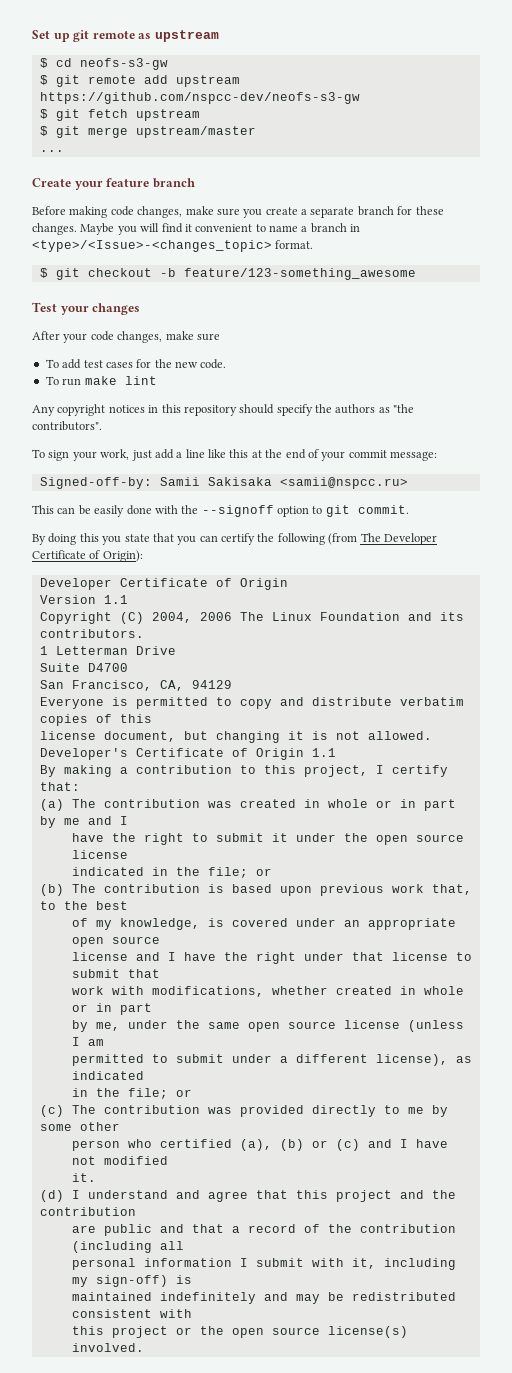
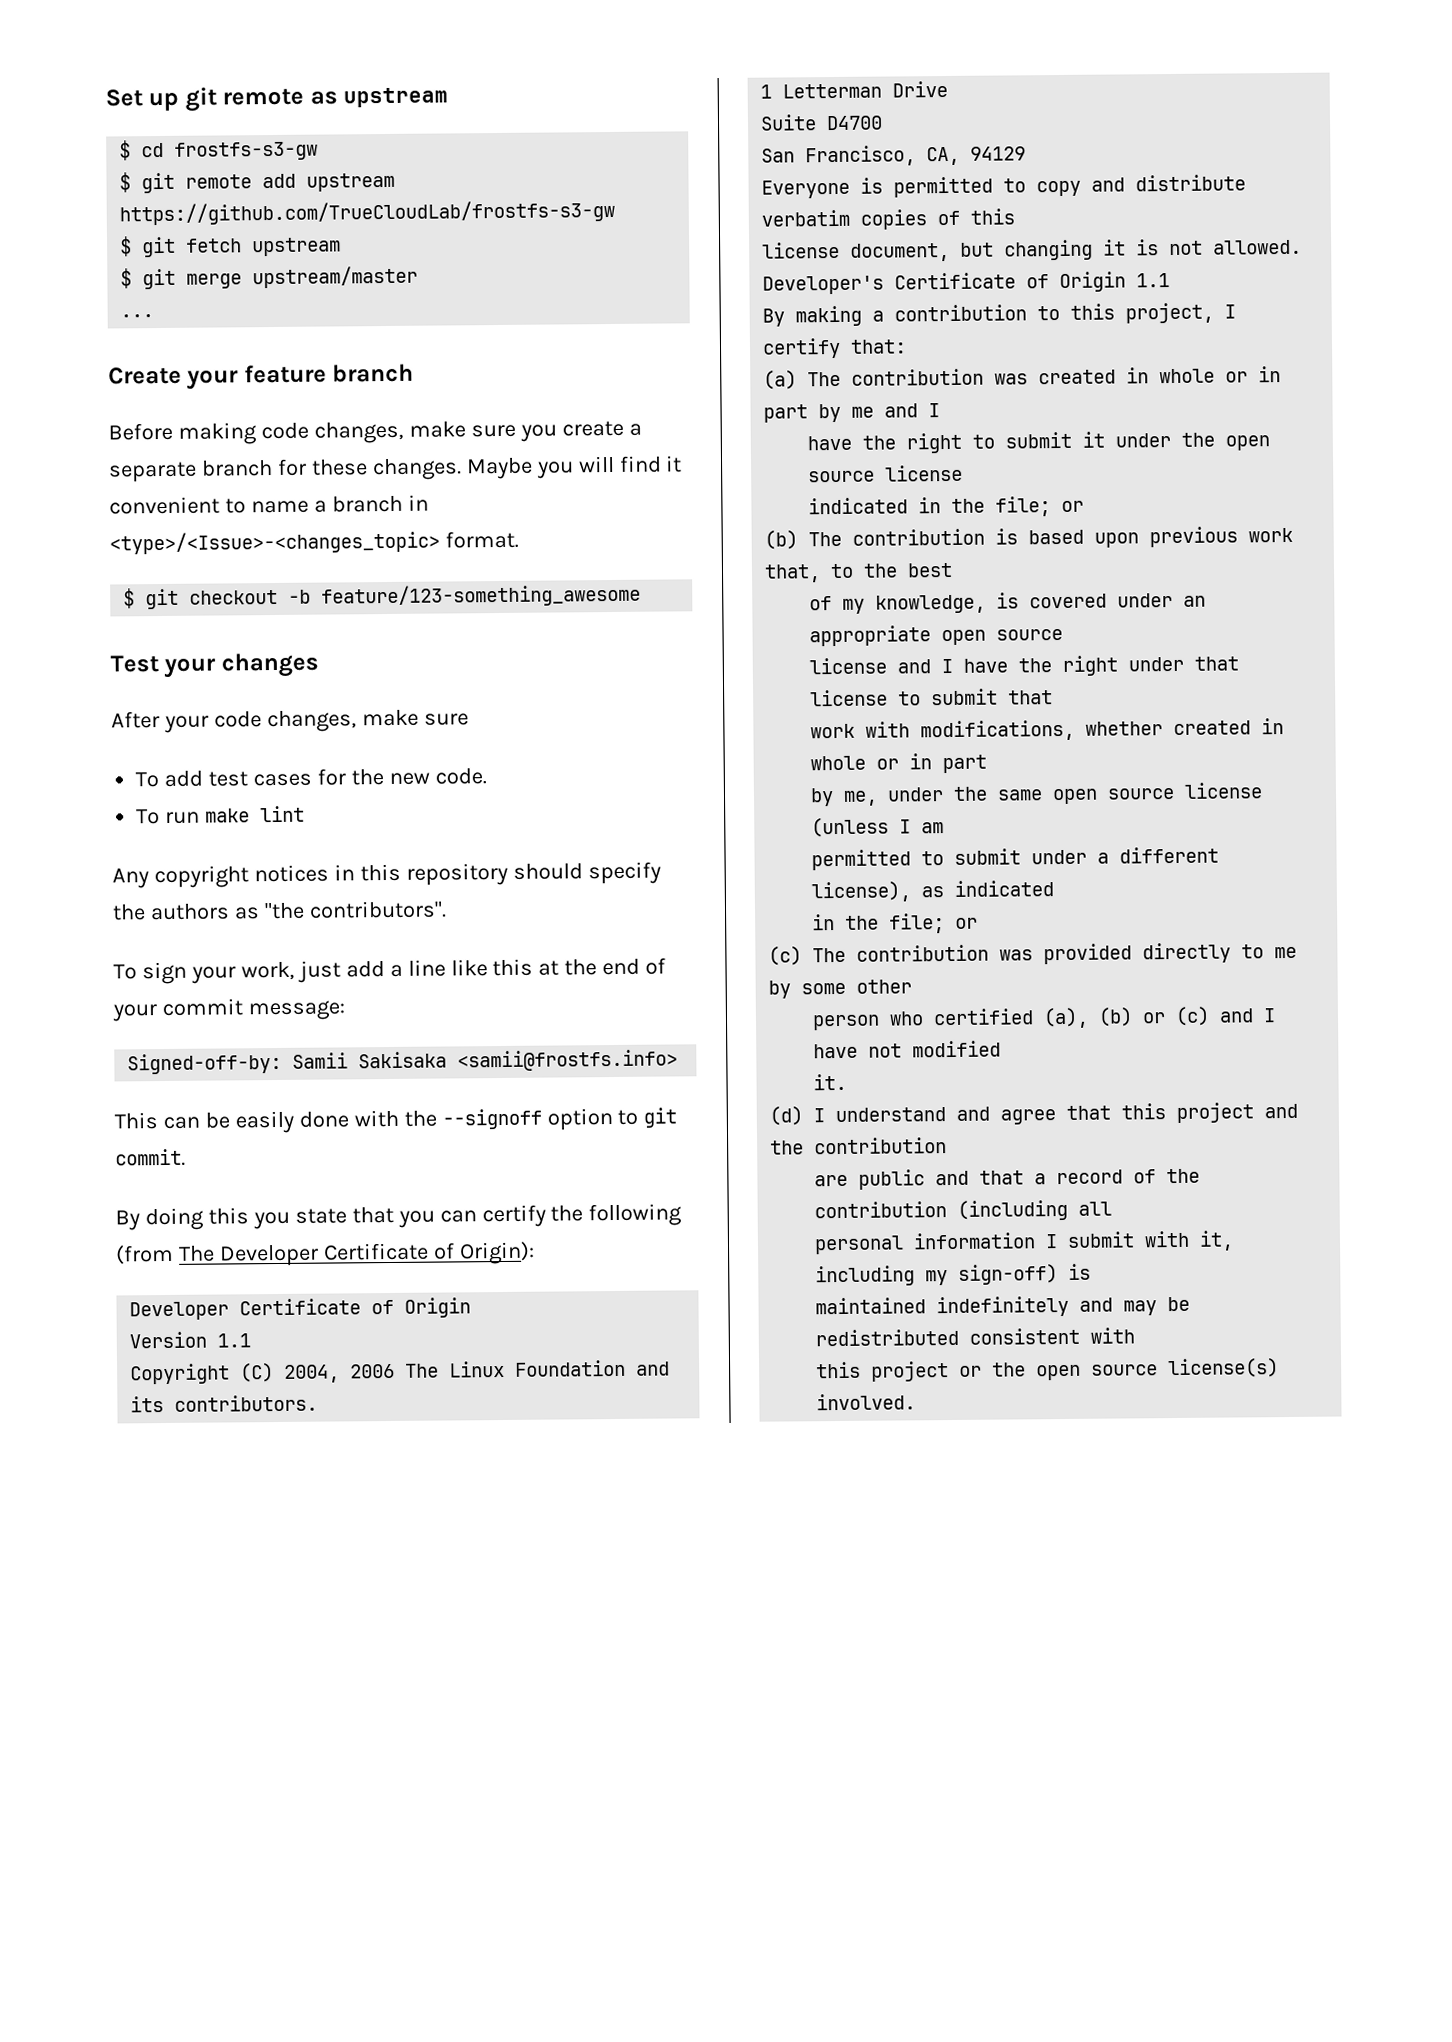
[79,58,168,70] neofs-s3-gw -> [174,141,319,161] frostfs-s3-gw
[39,92,360,104] https://github.com/nspcc-dev/neofs-s3-gw -> [119,199,616,226] https://github.com/TrueCloudLab/frostfs-s3-gw
[279,477,408,489] <samii@nspcc.ru> -> [457,1049,679,1072] <samii@frostfs.info>

